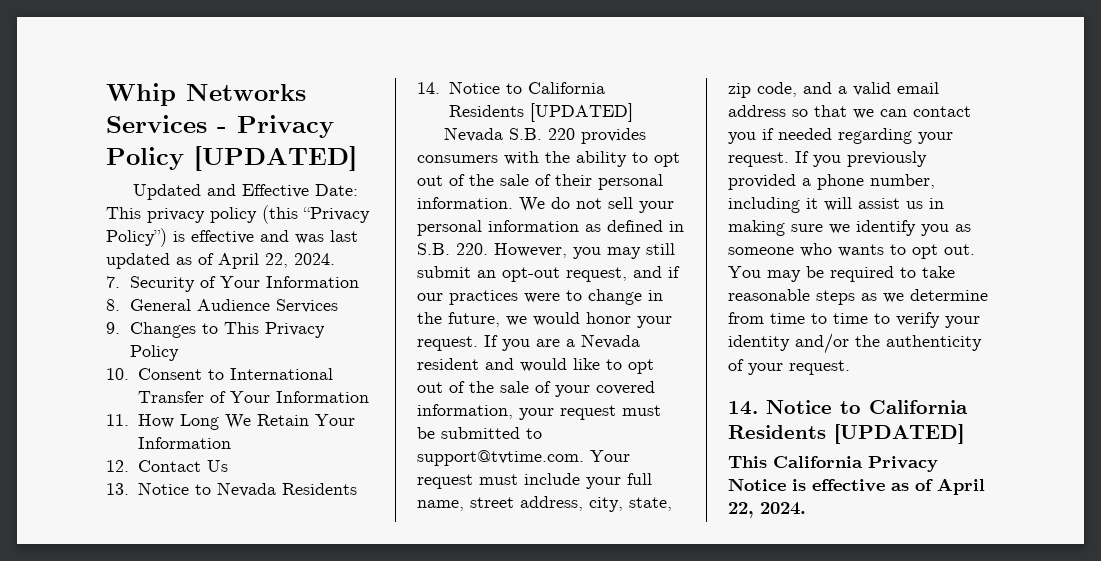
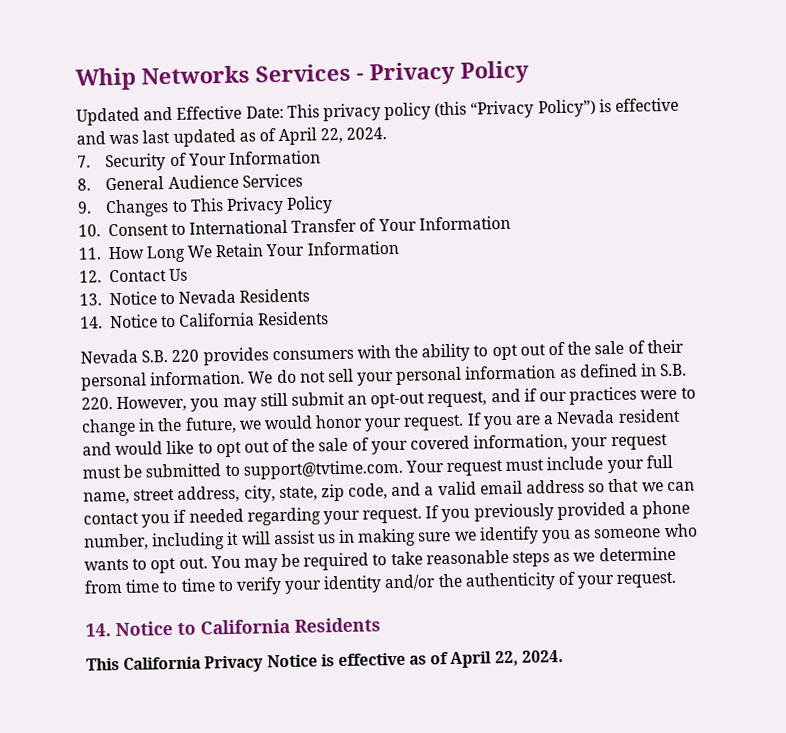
[194,146,357,171] [UPDATED] -> (529, 72) none
[529,103,633,122] [UPDATED] -> (330, 318) none
[834,424,964,444] [UPDATED] -> (381, 625) none

